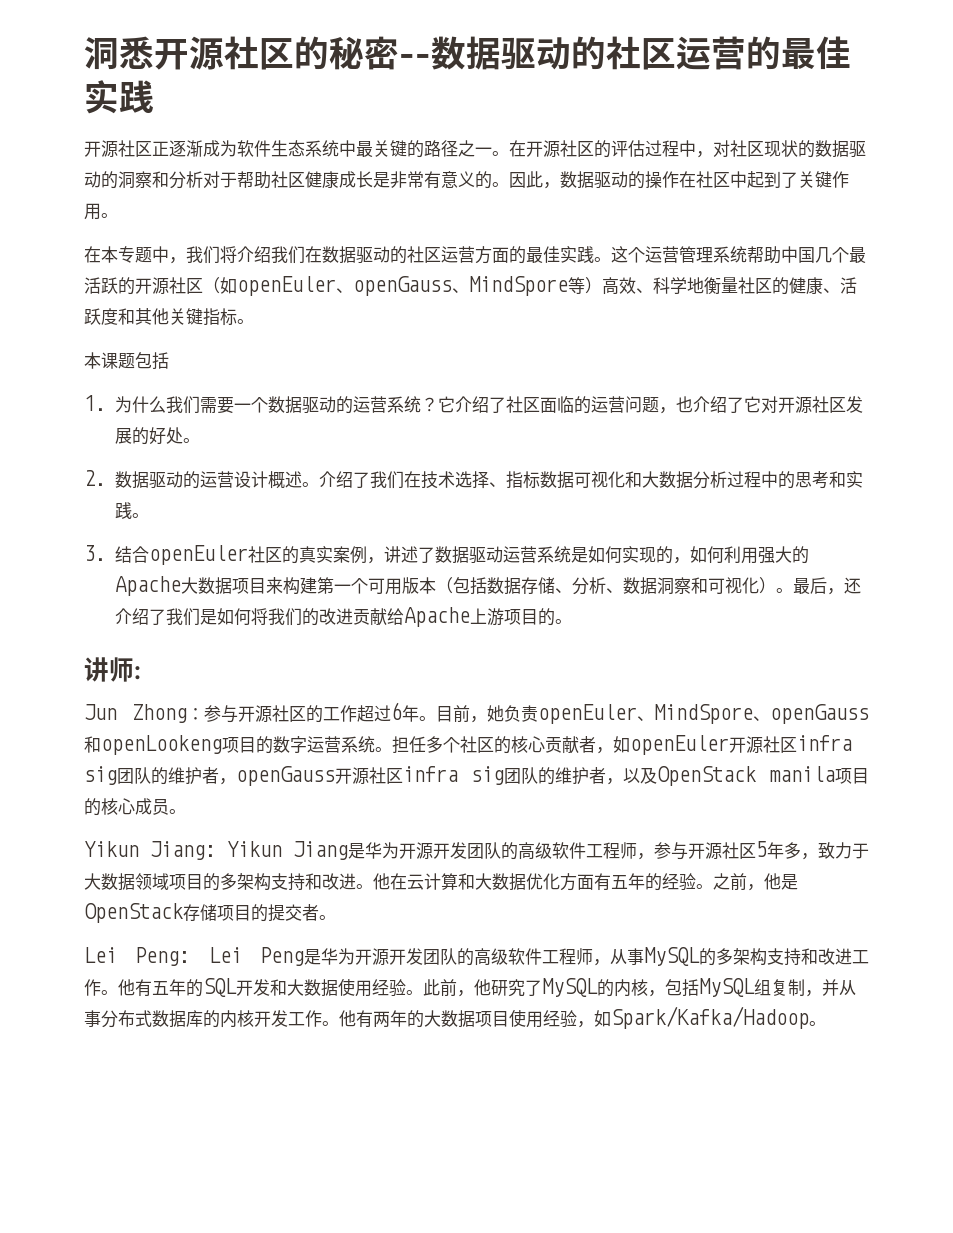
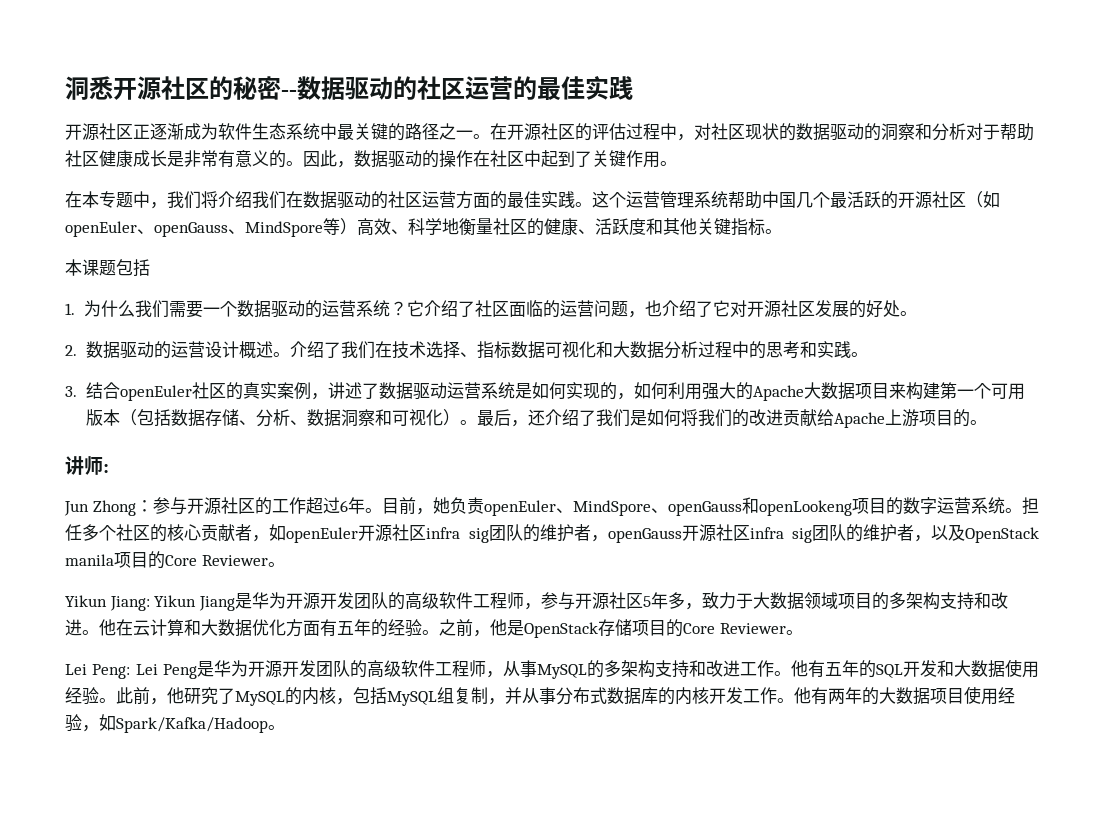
[101,798,169,815] 核心成员 -> [165,555,268,566] Core Reviewer
[268,904,319,922] 提交者 -> [683,623,786,634] Core Reviewer

